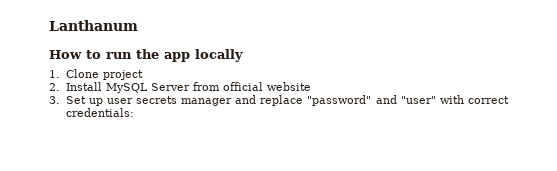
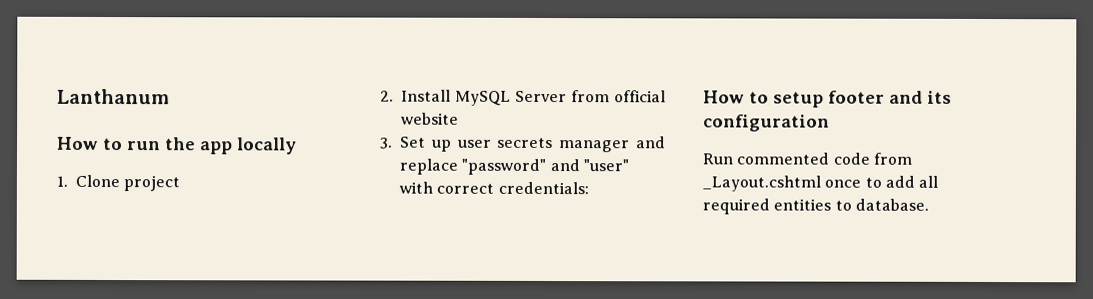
(134, 112) none -> [703,90,952,108] [703,114,830,132] [702,152,912,165] [702,175,939,192] [702,198,929,215] // How to setup footer and its configuration // Run commented code from _Layout.cshtml once to add all required entities to database.

